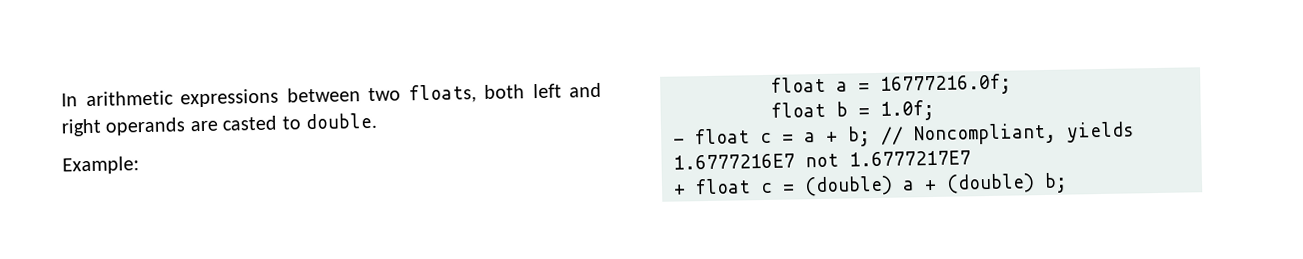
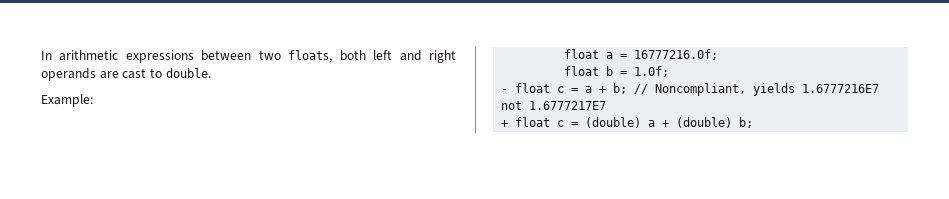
[222,115,278,131] casted -> [122,68,147,79] cast

